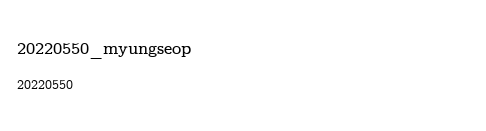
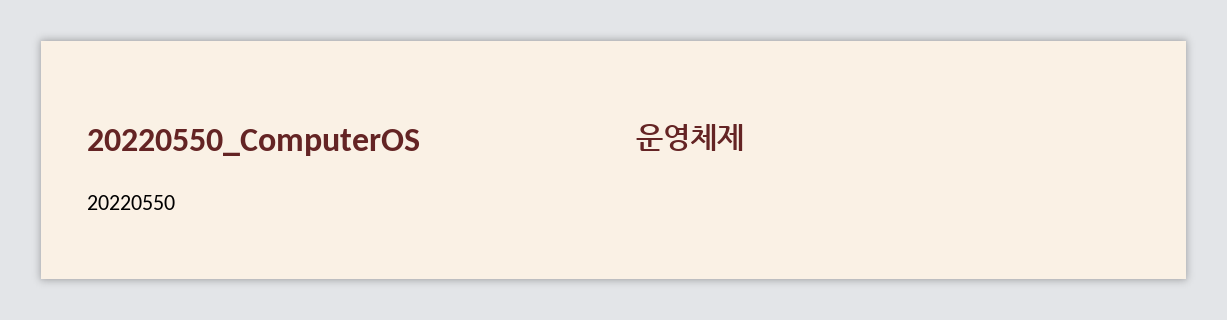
[17,43,191,59] 20220550_myungseop -> [87,129,420,156] 20220550_ComputerOS
(73, 84) none -> [636,124,744,151] // 운영체제

